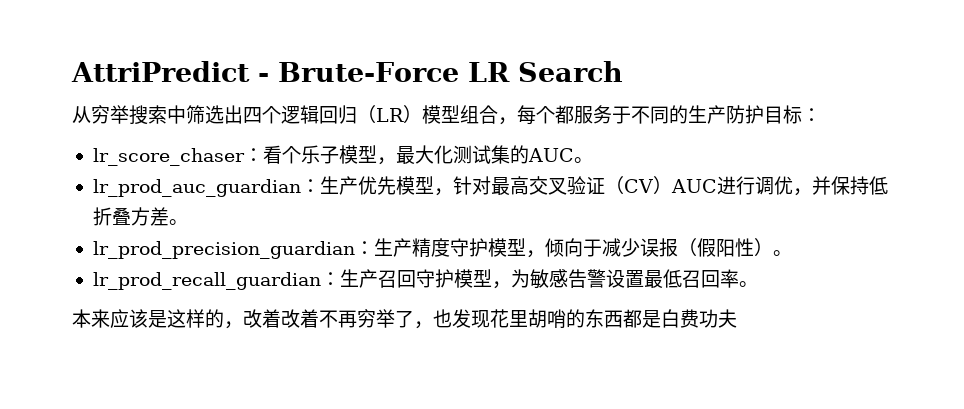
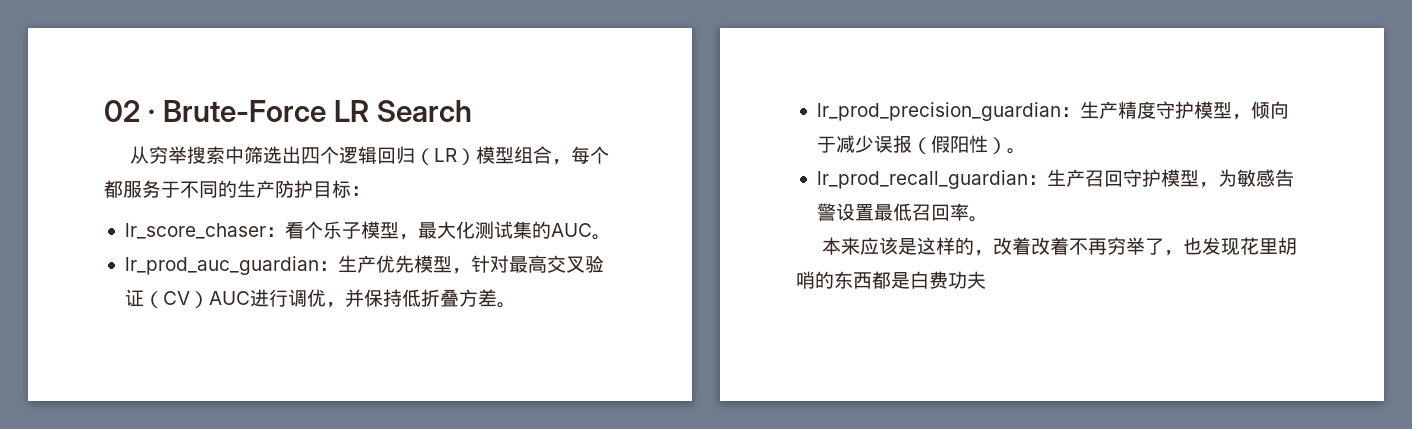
[71,61,269,82] AttriPredict - -> [104,100,155,122] 02 ·

